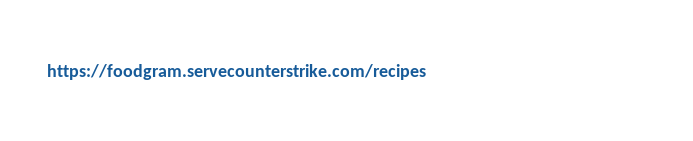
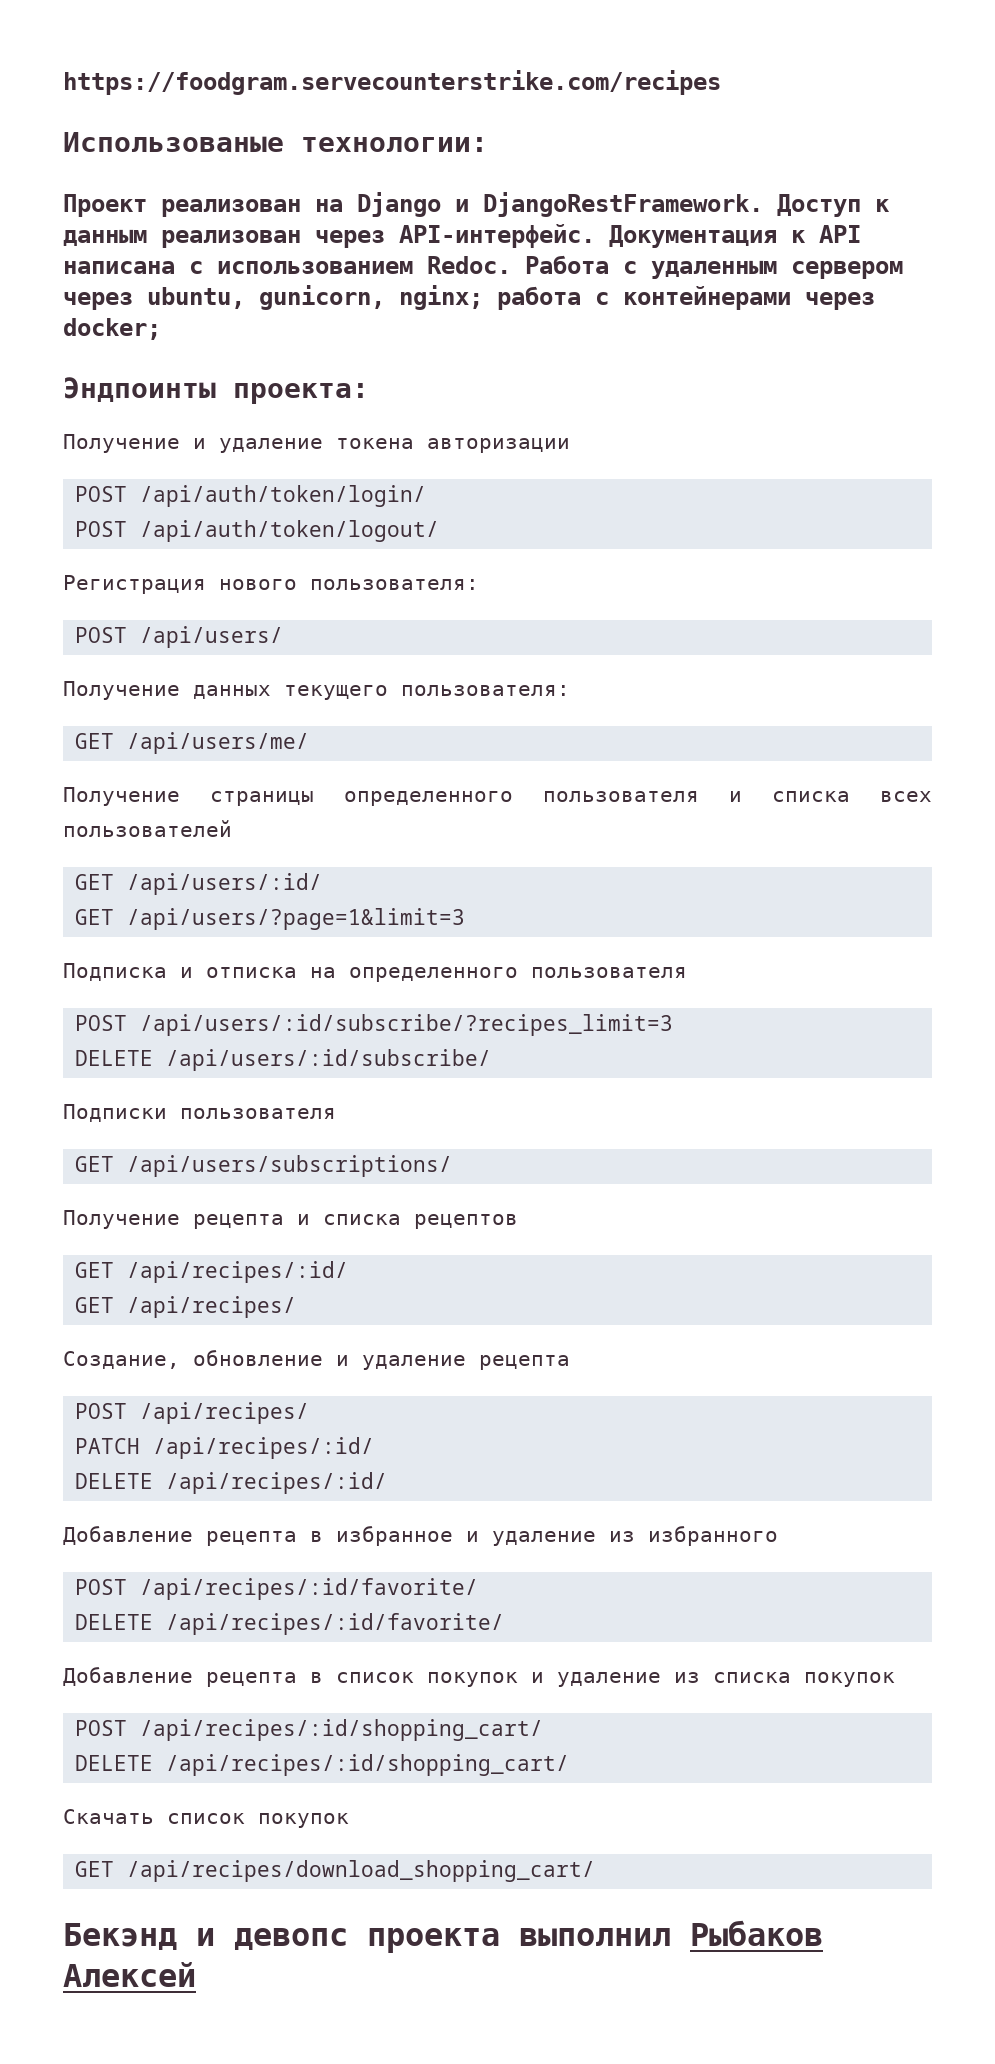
(426, 72) none -> [63,132,488,152] [63,192,890,217] [63,224,861,248] [63,255,903,279] [63,285,875,310] [63,318,161,340] [63,377,369,404] [63,434,570,453] [75,485,427,507] [75,520,440,542] [63,575,479,594] [75,626,284,648] [63,681,570,700] [75,732,310,754] [63,787,932,806] [63,820,232,837] [75,873,323,895] [75,908,466,930] [63,963,687,982] [75,1014,674,1036] [75,1049,492,1071] [63,1104,336,1122] [75,1155,453,1177] [63,1210,518,1229] [75,1261,349,1283] [75,1296,297,1318] [63,1350,570,1370] [75,1402,310,1424] [75,1437,375,1459] [75,1472,388,1494] [63,1526,778,1546] [75,1578,479,1600] [75,1613,505,1635] [63,1667,895,1687] [75,1719,544,1741] [75,1754,570,1776] [63,1809,349,1828] [75,1860,596,1882] [63,1920,823,1953] [63,1962,196,1987] // Использованые технологии: // Проект реализован на Django и DjangoRestFramework. Доступ к данным реализован через API-интерфейс. Документация к API написана с использованием Redoc. Работа с удаленным сервером через ubuntu, gunicorn, nginx; работа с контейнерами через docker; // Эндпоинты проекта: // Получение и удаление токена авторизации // POST /api/auth/token/login/ // POST /api/auth/token/logout/ // Регистрация нового пользователя: // POST /api/users/ // Получение данных текущего пользователя: // GET /api/users/me/ // Получение страницы определенного пользователя и списка всех пользователей // GET /api/users/:id/ // GET /api/users/?page=1&limit=3 // Подписка и отписка на определенного пользователя // POST /api/users/:id/subscribe/?recipes_limit=3 // DELETE /api/users/:id/subscribe/ // Подписки пользователя // GET /api/users/subscriptions/ // Получение рецепта и списка рецептов // GET /api/recipes/:id/ // GET /api/recipes/ // Создание, обновление и удаление рецепта // POST /api/recipes/ // PATCH /api/recipes/:id/ // DELETE /api/recipes/:id/ // Добавление рецепта в избранное и удаление из избранного // POST /api/recipes/:id/favorite/ // DELETE /api/recipes/:id/favorite/ // Добавление рецепта в список покупок и удаление из списка покупок // POST /api/recipes/:id/shopping_cart/ // DELETE /api/recipes/:id/shopping_cart/ // Скачать список покупок // GET /api/recipes/download_shopping_cart/ // Бекэнд и девопс проекта выполнил Рыбаков Алексей

